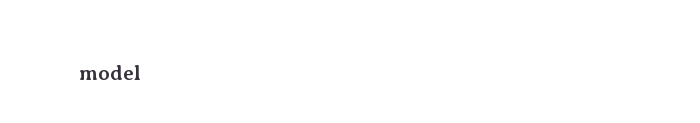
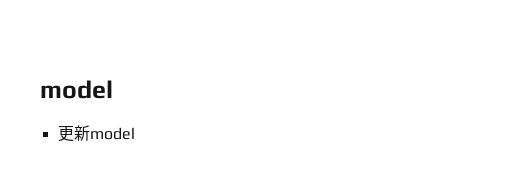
[79,65,141,80] model -> [40,80,113,99] [57,125,135,142] model // 更新model

